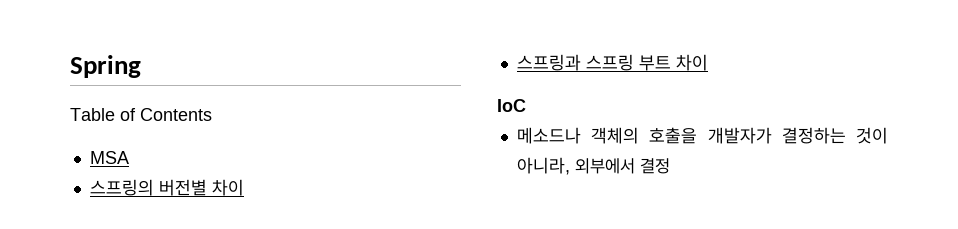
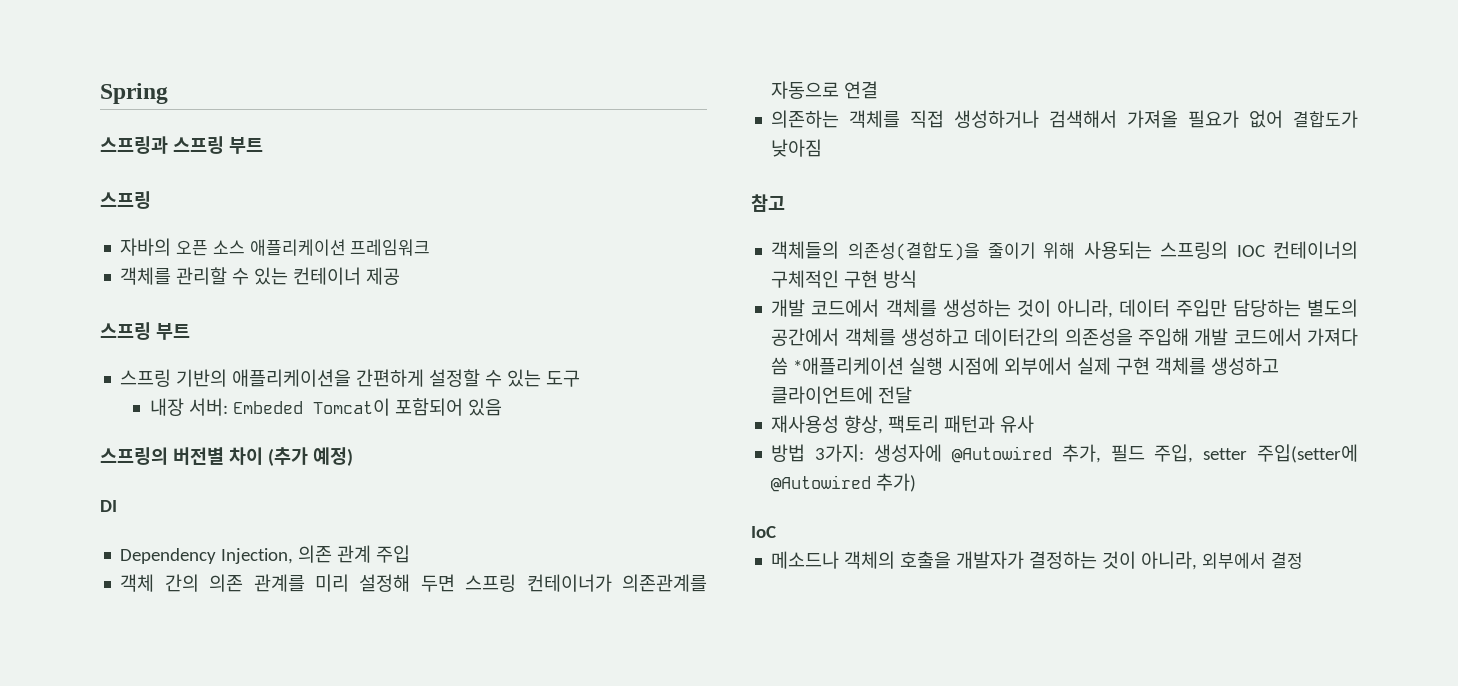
[70,108,212,121] [89,151,129,164] [89,179,244,196] [516,54,708,71] Table of Contents // MSA // 스프링의 버전별 차이 // 스프링과 스프링 부트 차이 -> [100,136,263,154] [100,191,151,209] [120,238,431,256] [120,267,401,285] [100,322,190,340] [120,369,581,387] [150,398,502,416] [100,447,353,466] [100,500,117,512] [120,545,411,564] [120,574,707,592] [771,81,879,99] [771,110,1358,128] [771,139,823,157] [751,194,785,212] [771,241,1358,261] [771,270,918,288] [771,299,1358,318] [771,328,1358,346] [771,357,1280,375] [771,386,913,404] [771,415,1035,434] [771,444,1358,463] [771,473,917,492] 스프링과 스프링 부트 // 스프링 // 자바의 오픈 소스 애플리케이션 프레임워크 // 객체를 관리할 수 있는 컨테이너 제공 // 스프링 부트 // 스프링 기반의 애플리케이션을 간편하게 설정할 수 있는 도구 // 내장 서버: Embeded Tomcat이 포함되어 있음 // 스프링의 버전별 차이 (추가 예정) // DI // Dependency Injection, 의존 관계 주입 // 객체 간의 의존 관계를 미리 설정해 두면 스프링 컨테이너가 의존관계를 자동으로 연결 // 의존하는 객체를 직접 생성하거나 검색해서 가져올 필요가 없어 결합도가 낮아짐 // 참고 // 객체들의 의존성(결합도)을 줄이기 위해 사용되는 스프링의 IOC 컨테이너의 구체적인 구현 방식 // 개발 코드에서 객체를 생성하는 것이 아니라, 데이터 주입만 담당하는 별도의 공간에서 객체를 생성하고 데이터간의 의존성을 주입해 개발 코드에서 가져다 씀 *애플리케이션 실행 시점에 외부에서 실제 구현 객체를 생성하고 클라이언트에 전달 // 재사용성 향상, 팩토리 패턴과 유사 // 방법 3가지: 생성자에 @Autowired 추가, 필드 주입, setter 주입(setter에 @Autowired 추가)

